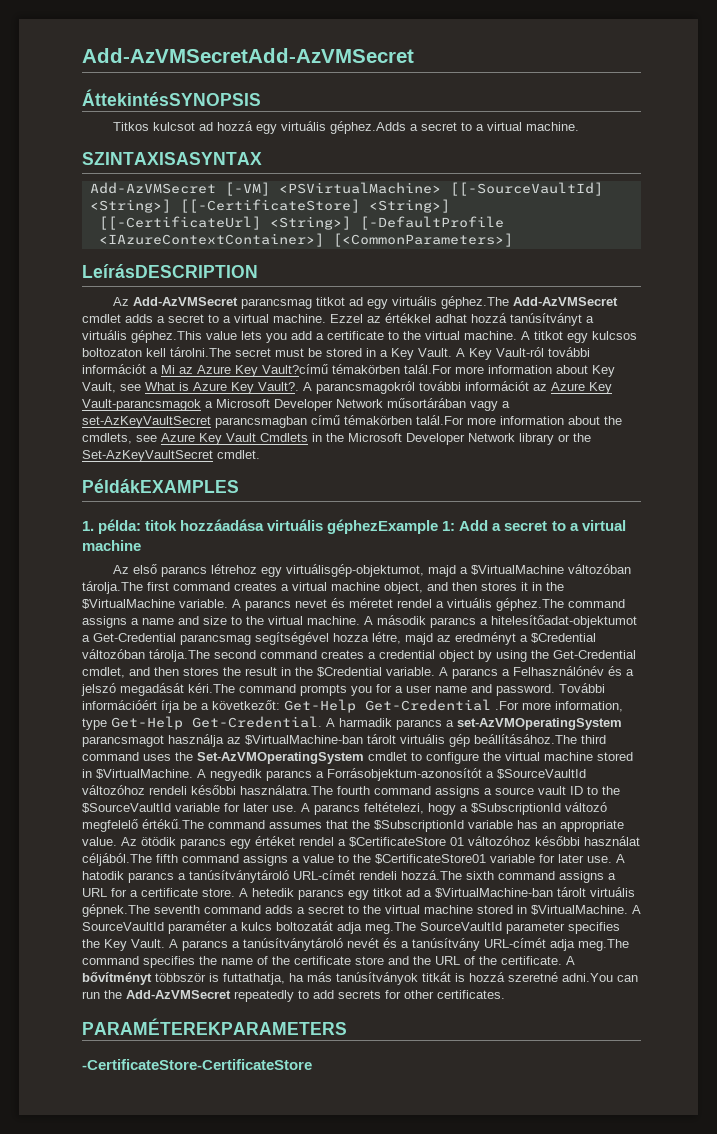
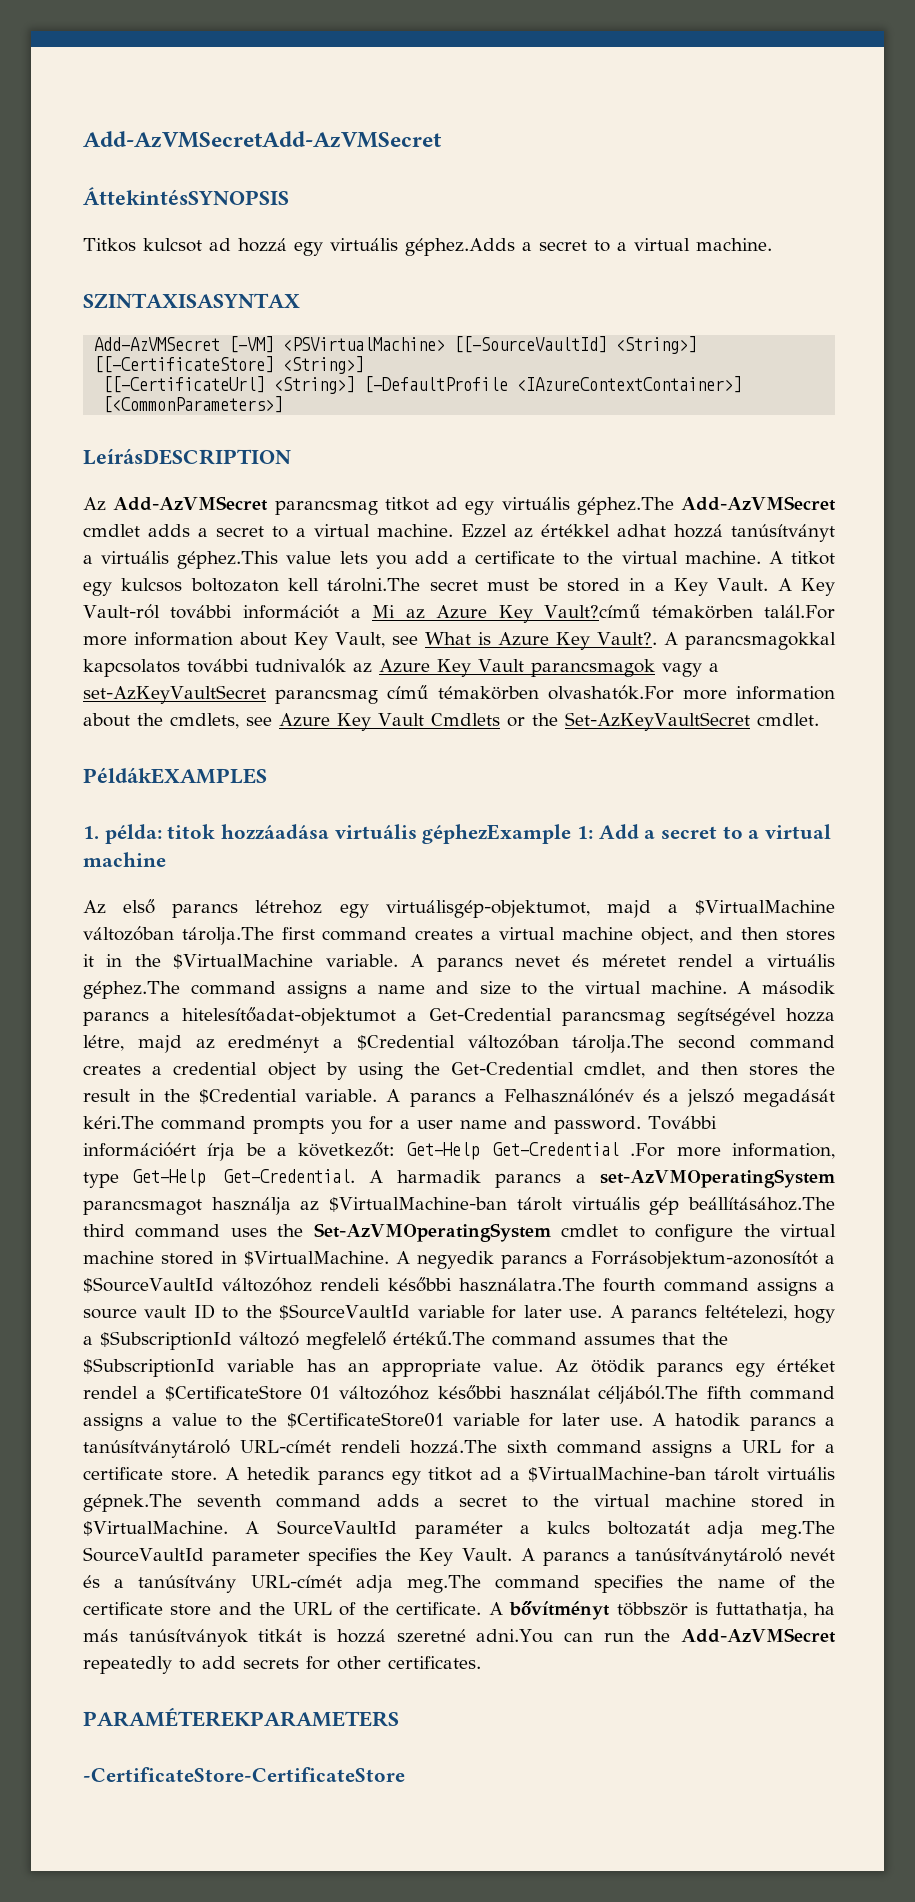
[316,381,612,394] [82,398,466,411] parancsmagokról további információt az Azure Key Vault-parancsmagok a Microsoft Developer Network műsortárában -> [685,632,836,650] [83,658,655,677] parancsmagokkal kapcsolatos további tudnivalók az Azure Key Vault parancsmagok
[215,416,307,428] parancsmagban -> [275,689,379,704] parancsmag
[416,415,464,425] talál.For -> [547,685,674,700] olvashatók.For
[312,433,554,445] in the Microsoft Developer Network library -> (500, 719) none

